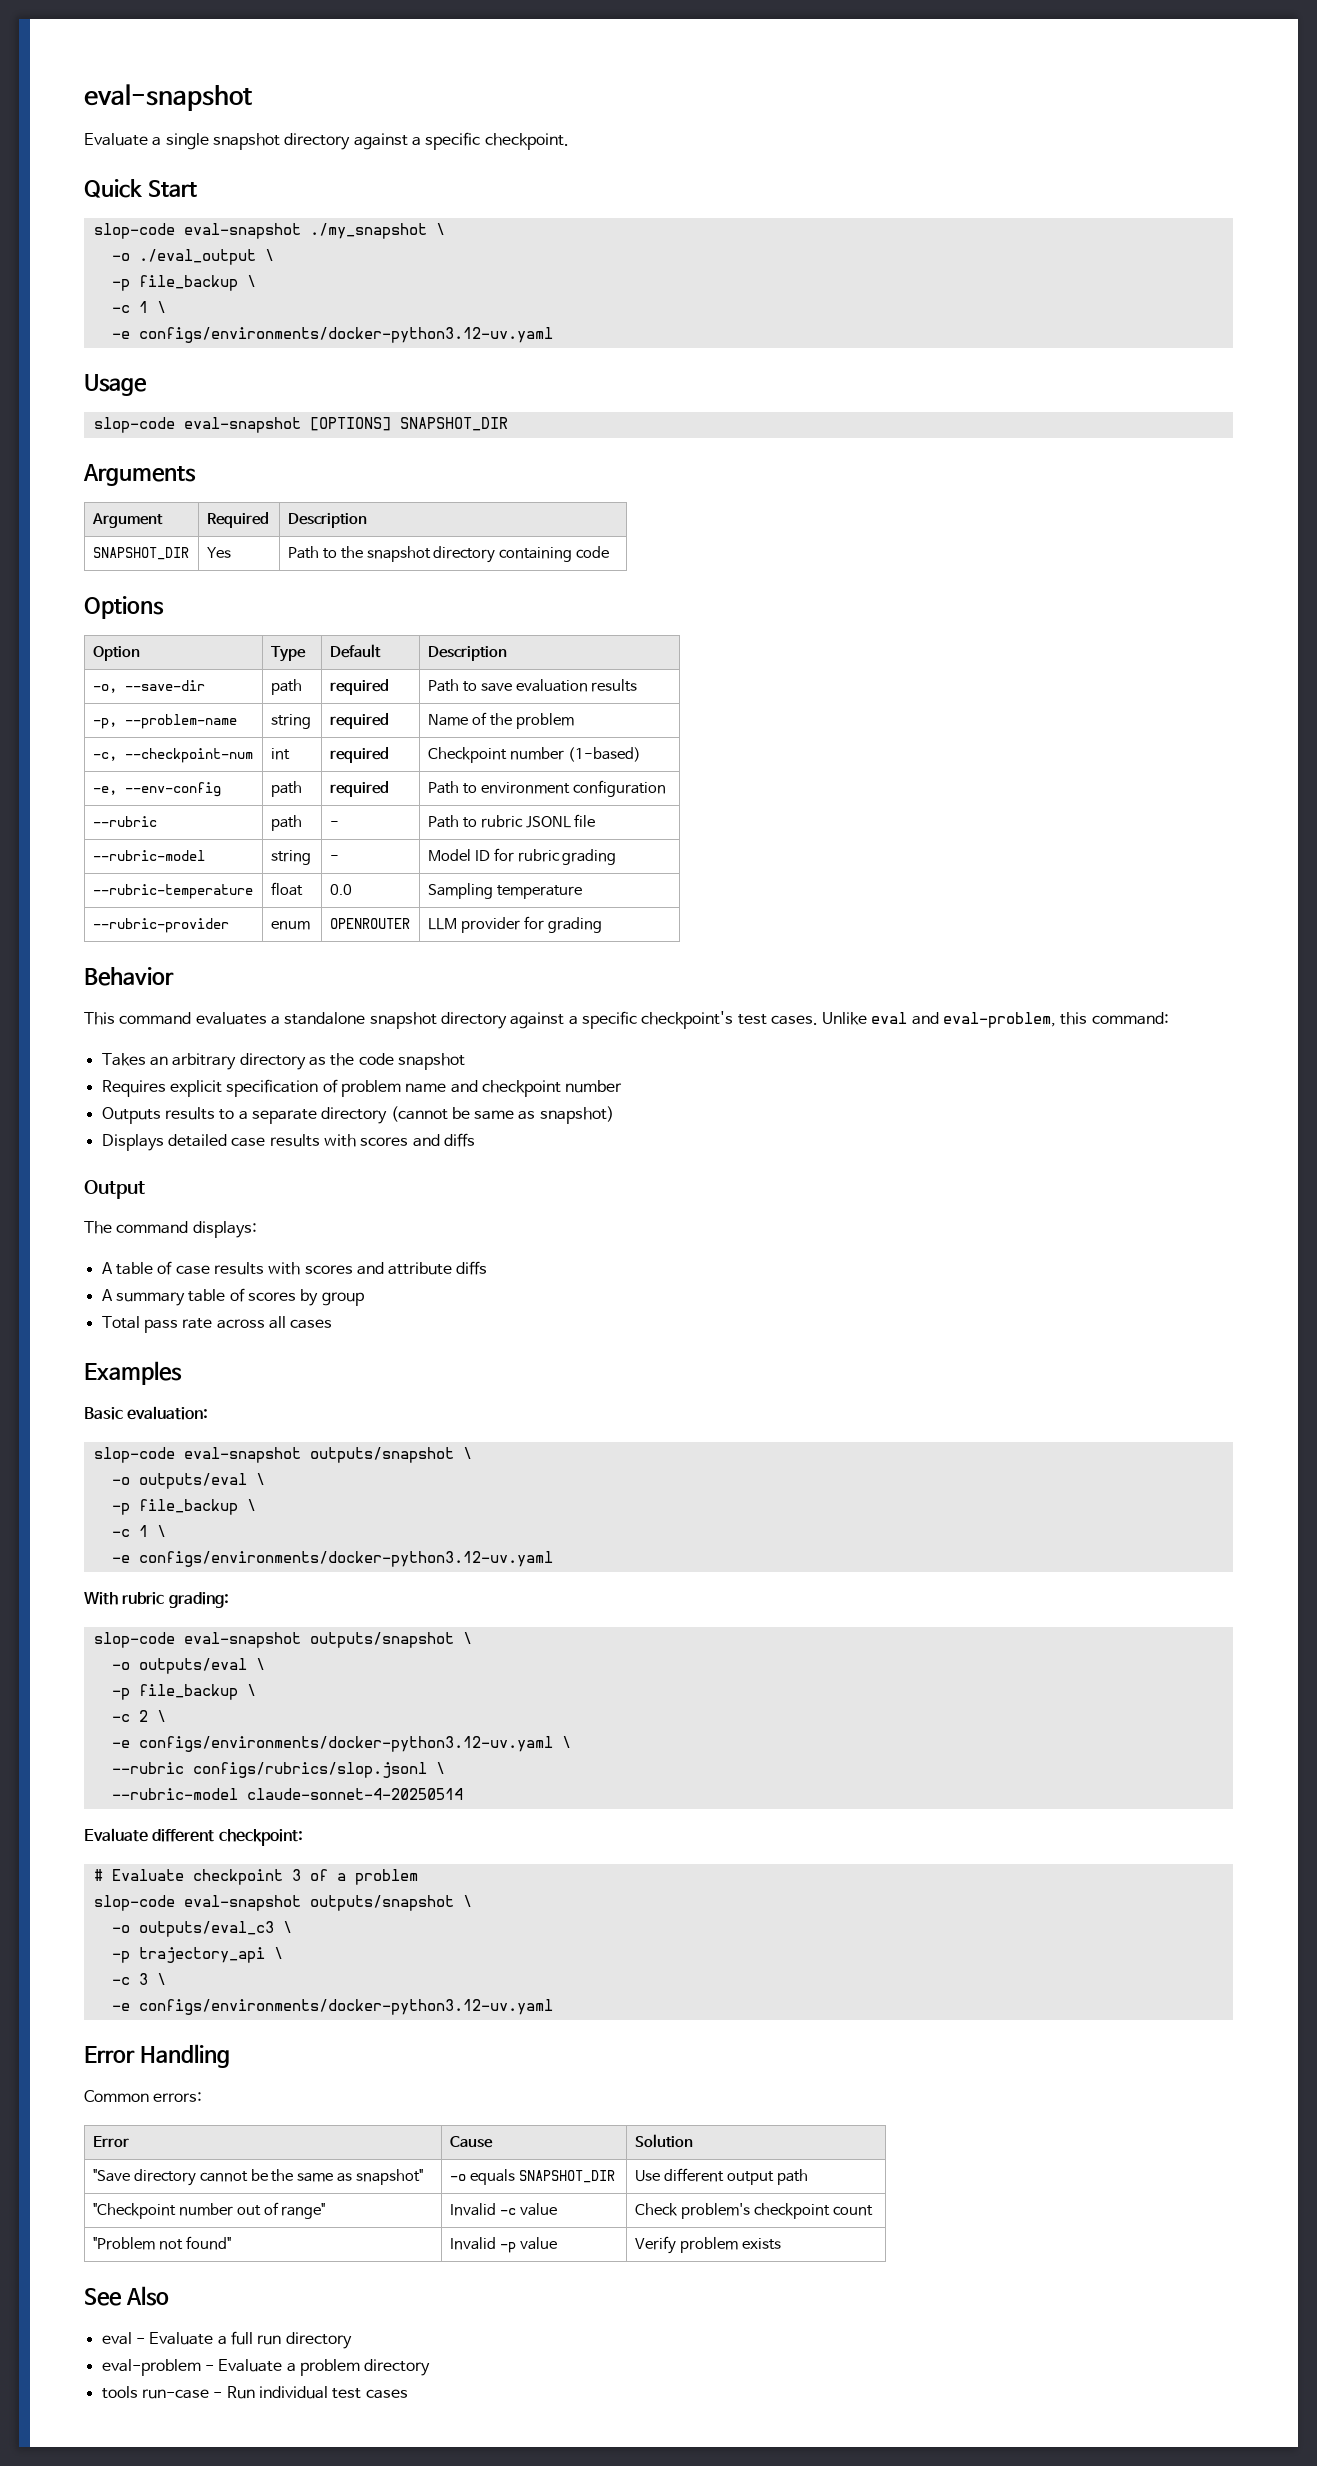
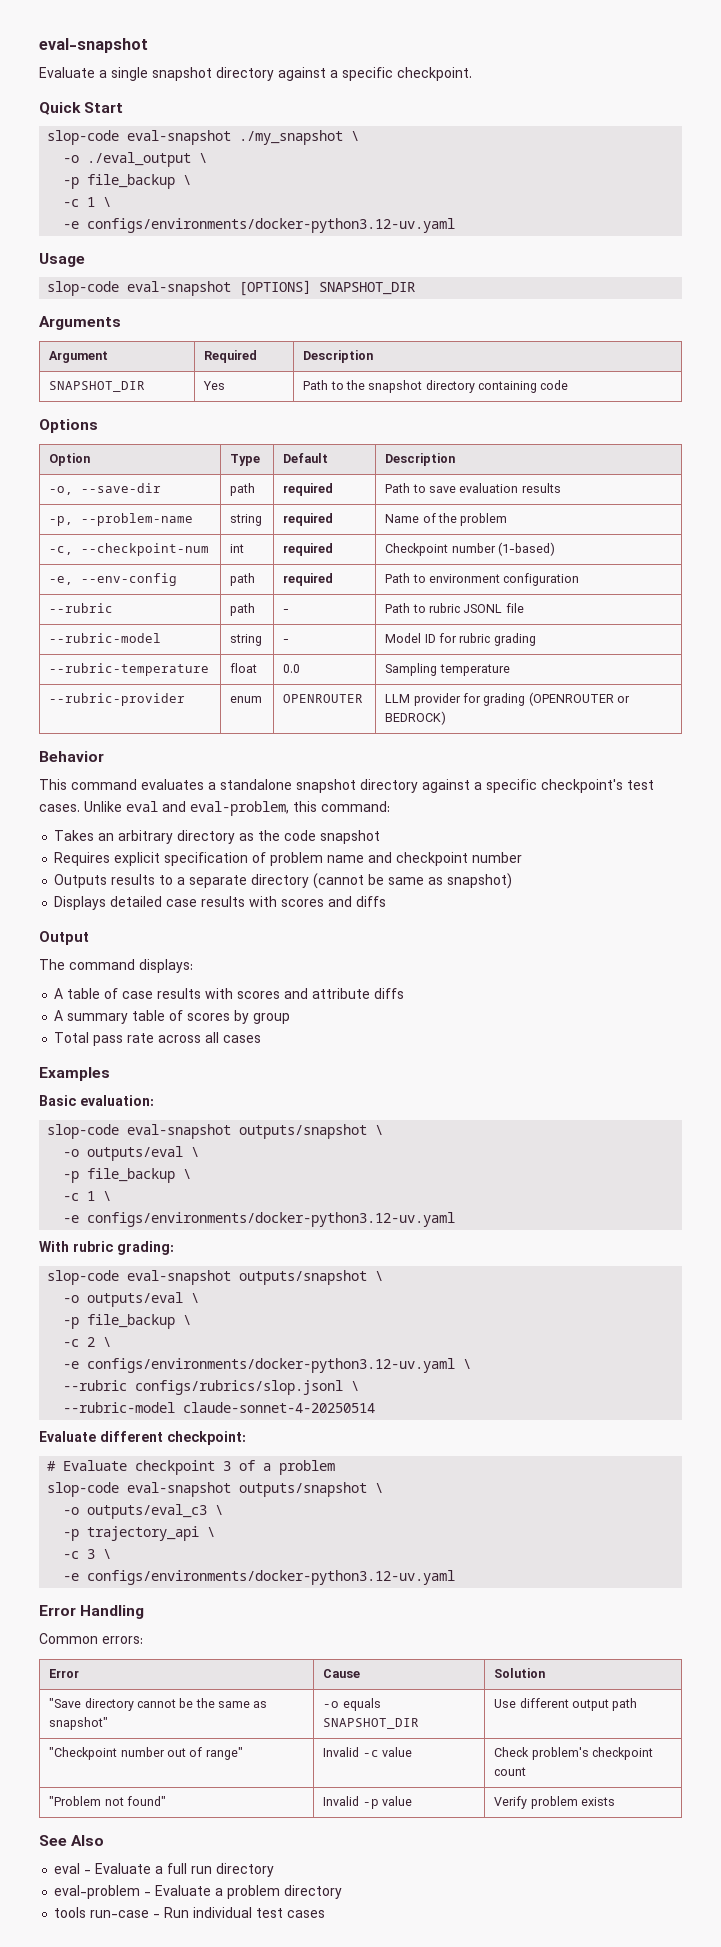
(602, 925) none -> [528,692,631,706] [385,711,447,725] (OPENROUTER or BEDROCK)

